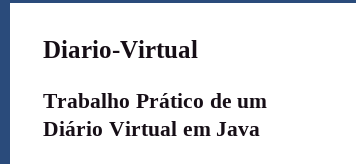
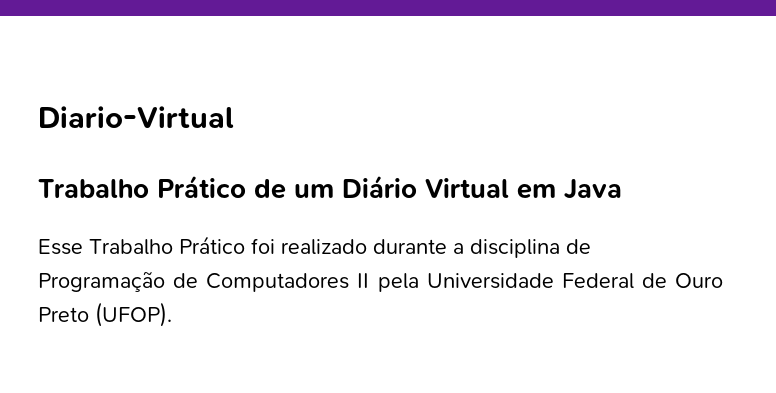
(261, 129) none -> [38,236,591,258] [38,271,723,292] [38,302,172,327] // Esse Trabalho Prático foi realizado durante a disciplina de Programação de Computadores II pela Universidade Federal de Ouro Preto (UFOP).

